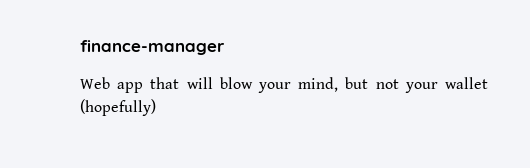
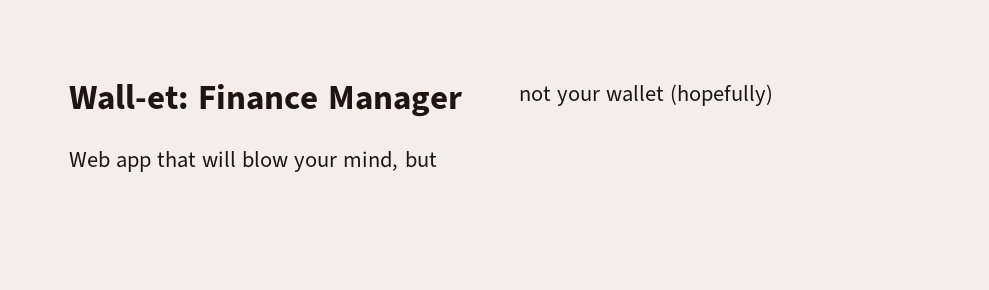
[80,40,225,55] finance-manager -> [69,84,462,117] Wall-et: Finance Manager

